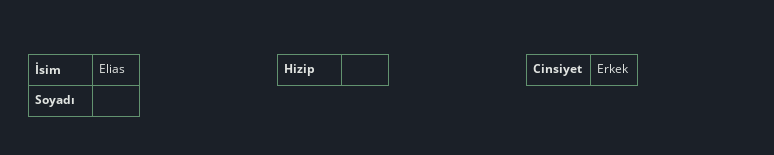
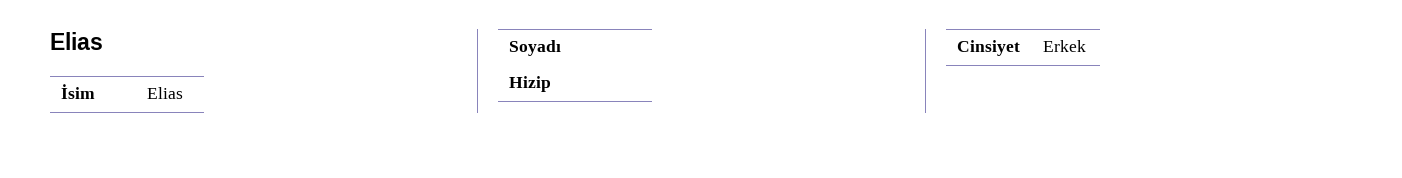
(35, 68) none -> [50,32,103,50] Elias //

